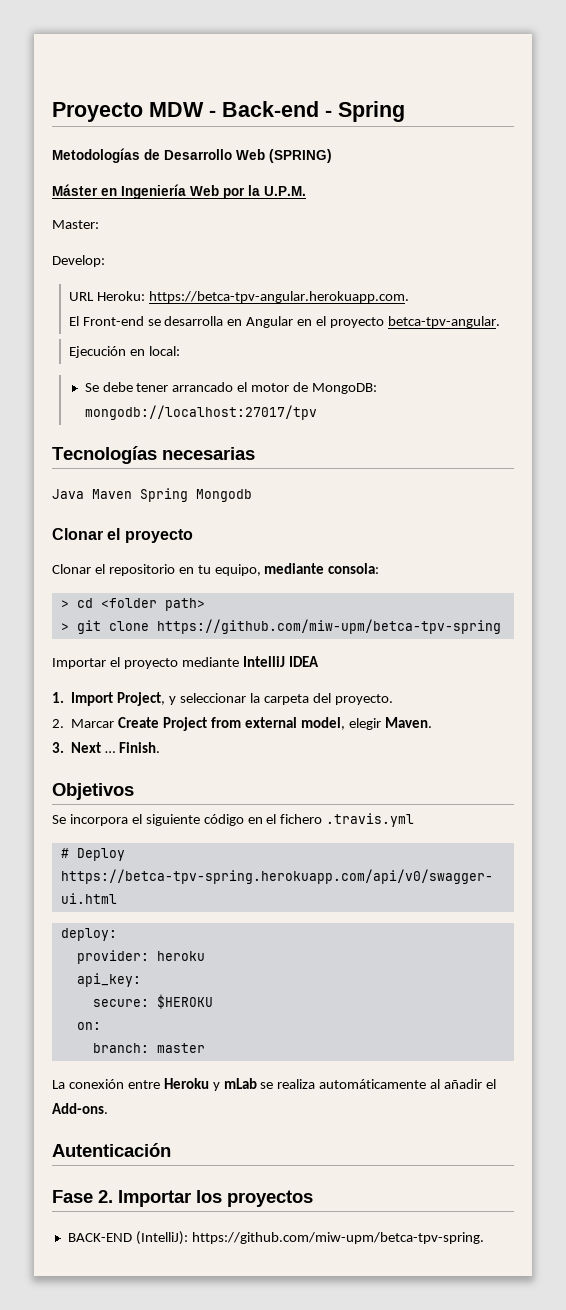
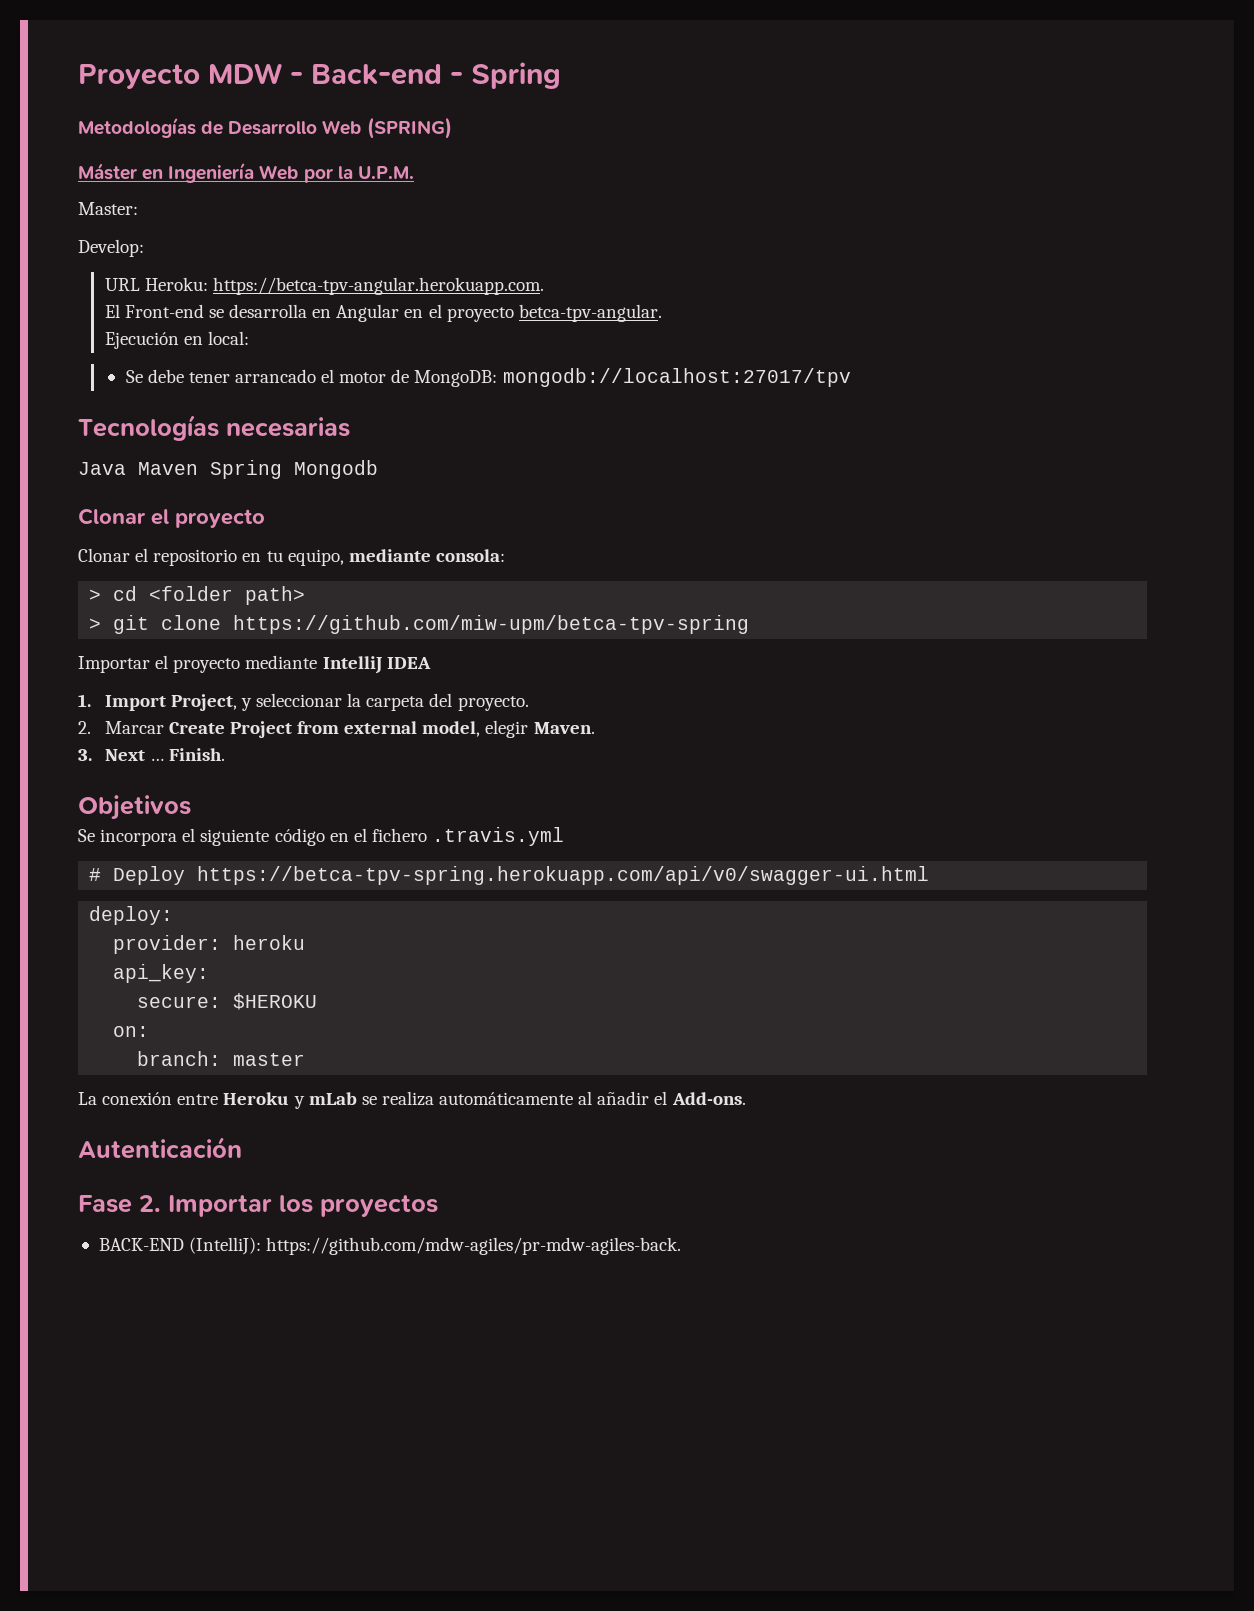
[191,1232,484,1244] https://github.com/miw-upm/betca-tpv-spring. -> [266,1237,682,1255] https://github.com/mdw-agiles/pr-mdw-agiles-back.

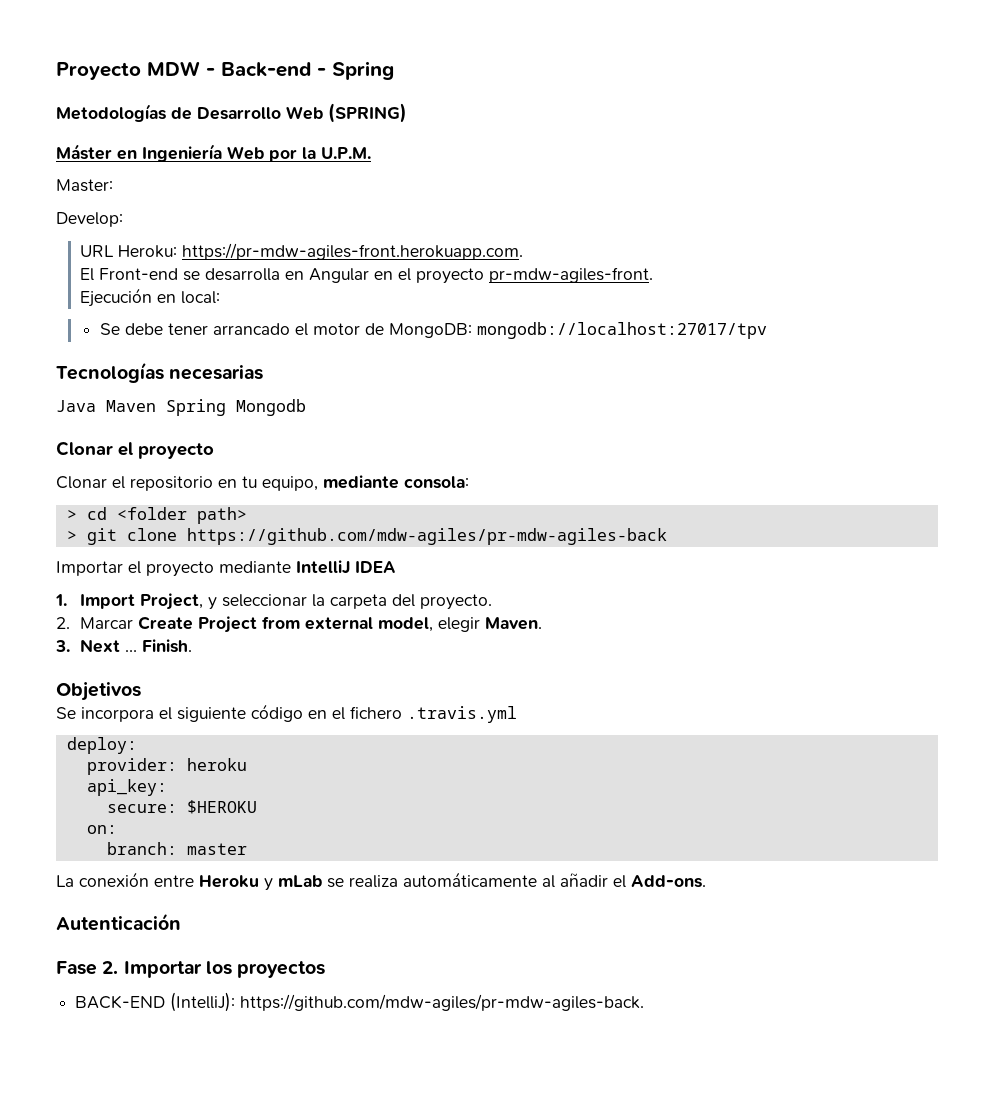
[212,277,544,295] https://betca-tpv-angular.herokuapp.com. -> [182,243,524,260] https://pr-mdw-agiles-front.herokuapp.com.
[518,304,662,322] betca-tpv-angular. -> [489,267,654,283] pr-mdw-agiles-front.
[233,615,750,634] https://github.com/miw-upm/betca-tpv-spring -> [186,528,667,545] https://github.com/mdw-agiles/pr-mdw-agiles-back
[89,866,930,885] // # Deploy https://betca-tpv-spring.herokuapp.com/api/v0/swagger-ui.html -> (517, 714) none

